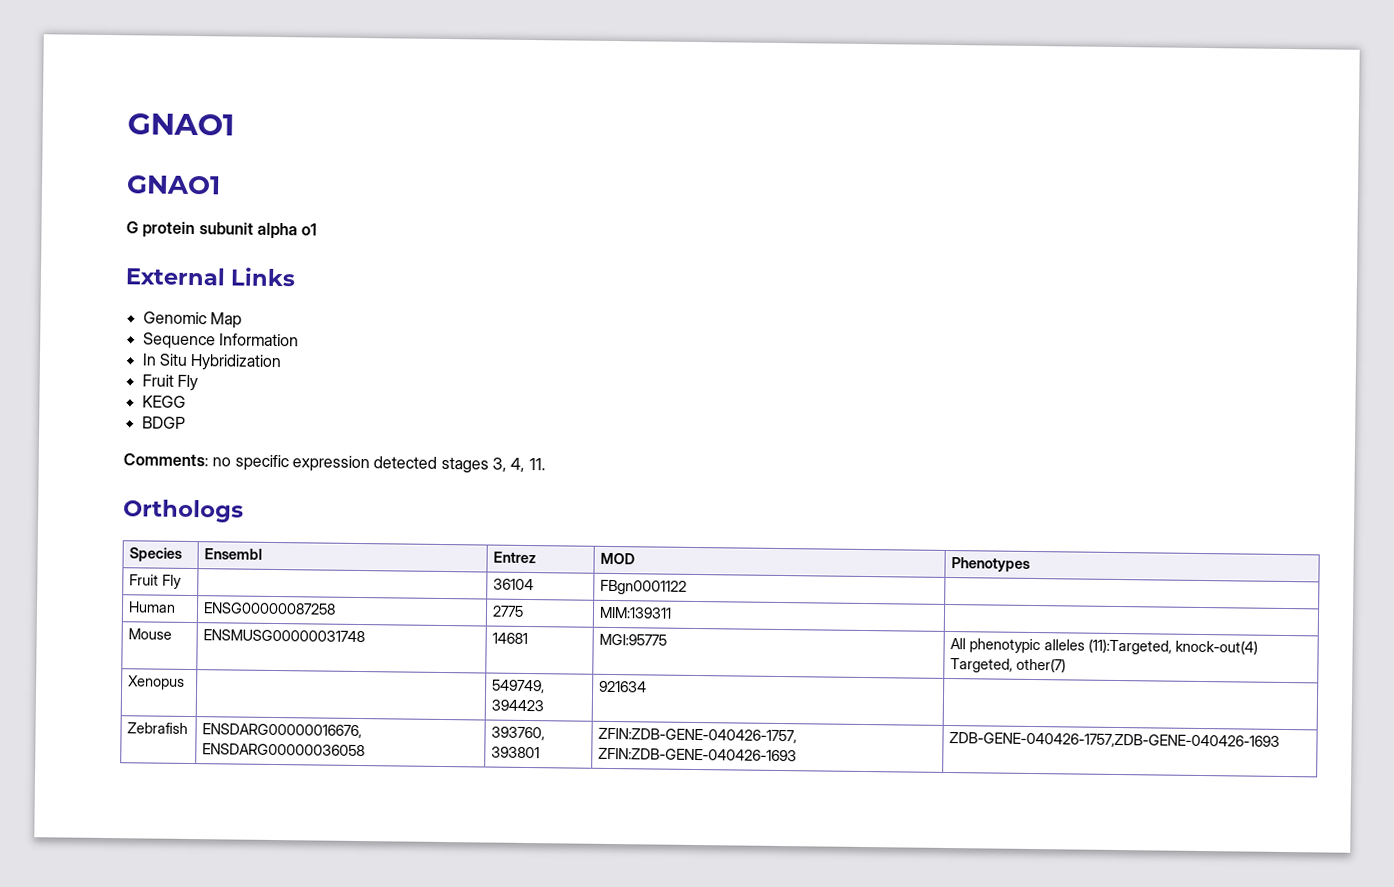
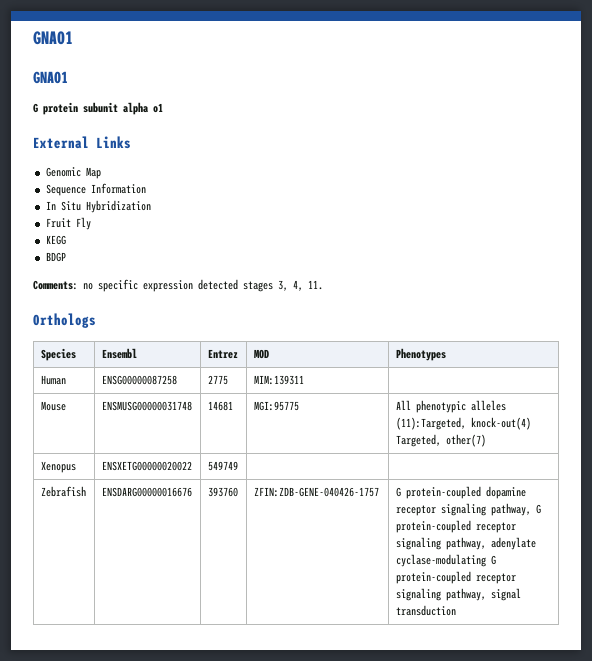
[129,574,183,589] [493,578,535,591] [600,579,688,595] // Fruit Fly | | 36104 | FBgn0001122 | -> (446, 354) none
[492,679,546,694] [491,699,545,712] [599,680,648,693] [127,722,189,734] [202,723,363,739] [202,743,366,757] [491,726,546,741] [491,746,541,759] [598,727,798,744] [598,747,798,762] [949,732,1281,749] | 549749, 394423 | 921634 | // Zebrafish | ENSDARG00000016676, ENSDARG00000036058 | 393760, 393801 | ZFIN:ZDB-GENE-040426-1757, ZFIN:ZDB-GENE-040426-1693 | ZDB-GENE-040426-1757,ZDB-GENE-040426-1693 -> [101,461,192,471] [207,461,238,471] [40,486,86,497] [101,487,192,497] [207,487,238,497] [253,487,379,497] [395,486,526,499] [395,503,541,516] [395,520,516,533] [395,537,536,550] [395,554,496,567] [395,571,516,584] [395,588,521,601] [395,605,456,616] ENSXETG00000020022 | 549749 | | // Zebrafish | ENSDARG00000016676 | 393760 | ZFIN:ZDB-GENE-040426-1757 | G protein-coupled dopamine receptor signaling pathway, G protein-coupled receptor signaling pathway, adenylate cyclase-modulating G protein-coupled receptor signaling pathway, signal transduction

